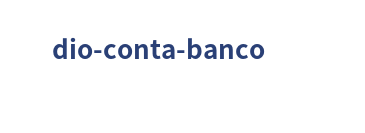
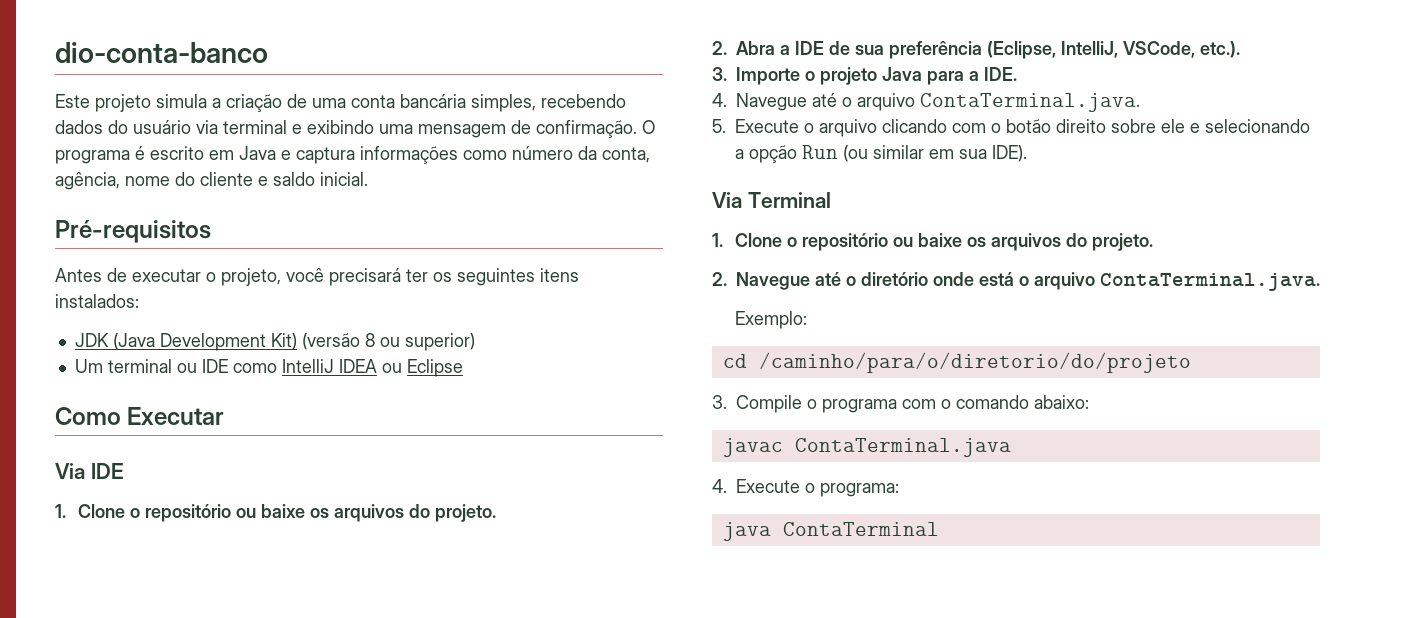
(265, 48) none -> [55,94,626,112] [55,120,655,138] [55,146,650,164] [55,172,368,190] [55,220,211,243] [55,268,579,286] [55,294,139,308] [74,333,475,351] [74,359,463,377] [55,407,225,425] [55,463,124,479] [55,504,496,522] [712,41,1240,59] [712,67,1017,85] [712,93,1140,112] [712,119,1310,137] [735,145,1027,163] [712,192,831,208] [712,233,1153,251] [712,272,1320,291] [734,311,807,329] [722,352,1191,373] [712,395,1089,413] [722,438,1011,457] [712,479,899,497] [722,522,939,541] // Este projeto simula a criação de uma conta bancária simples, recebendo dados do usuário via terminal e exibindo uma mensagem de confirmação. O programa é escrito em Java e captura informações como número da conta, agência, nome do cliente e saldo inicial. // Pré-requisitos // Antes de executar o projeto, você precisará ter os seguintes itens instalados: // JDK (Java Development Kit) (versão 8 ou superior) // Um terminal ou IDE como IntelliJ IDEA ou Eclipse // Como Executar // Via IDE // 1. Clone o repositório ou baixe os arquivos do projeto. // 2. Abra a IDE de sua preferência (Eclipse, IntelliJ, VSCode, etc.). // 3. Importe o projeto Java para a IDE. // 4. Navegue até o arquivo ContaTerminal.java. // 5. Execute o arquivo clicando com o botão direito sobre ele e selecionando a opção Run (ou similar em sua IDE). // Via Terminal // 1. Clone o repositório ou baixe os arquivos do projeto. // 2. Navegue até o diretório onde está o arquivo ContaTerminal.java. // Exemplo: // cd /caminho/para/o/diretorio/do/projeto // 3. Compile o programa com o comando abaixo: // javac ContaTerminal.java // 4. Execute o programa: // java ContaTerminal

